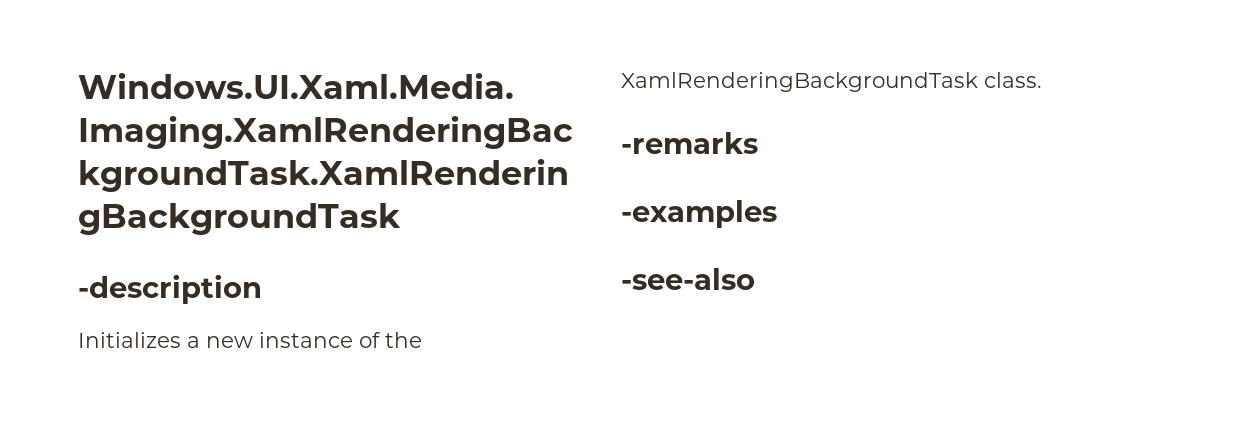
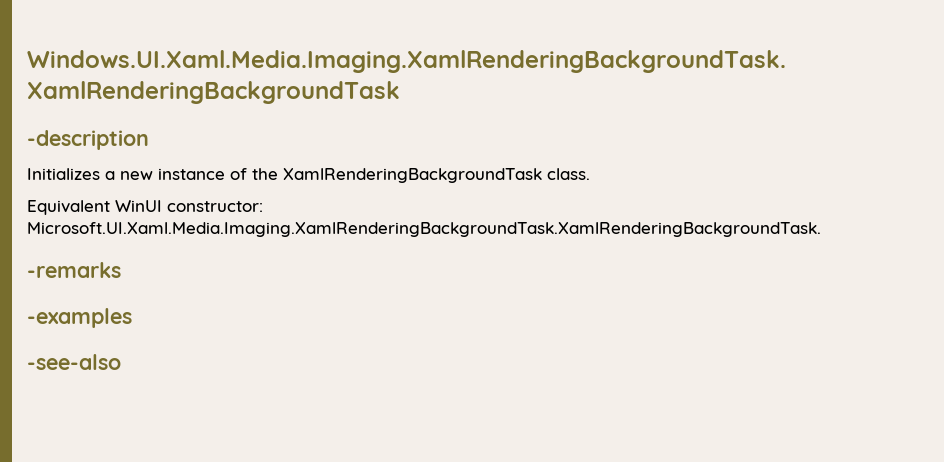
(1042, 80) none -> [27,200,263,215] [27,222,821,237] // Equivalent WinUI constructor: Microsoft.UI.Xaml.Media.Imaging.XamlRenderingBackgroundTask.XamlRenderingBackgroundTask.

